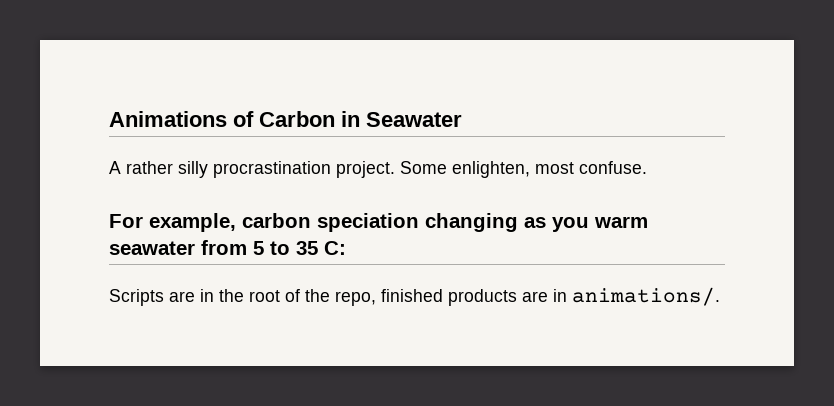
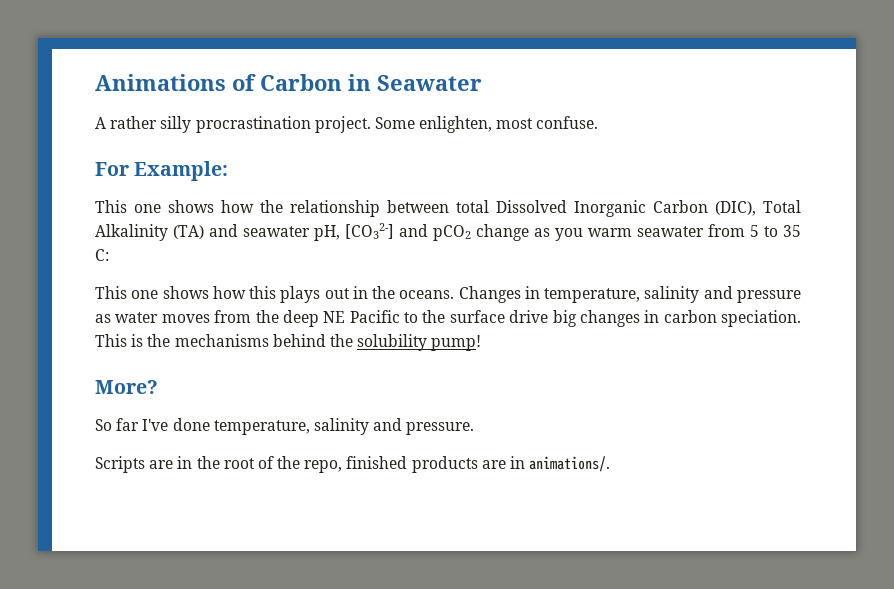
[149,213,518,232] example, carbon speciation changing -> [134,161,229,181] [95,200,801,217] [95,223,529,241] Example: // This one shows how the relationship between total Dissolved Inorganic Carbon (DIC), Total Alkalinity (TA) and seawater pH, [CO32-] and pCO2 change
(346, 248) none -> [95,286,801,303] [95,310,801,327] [95,334,482,351] [95,380,158,394] [95,418,475,435] // This one shows how this plays out in the oceans. Changes in temperature, salinity and pressure as water moves from the deep NE Pacific to the surface drive big changes in carbon speciation. This is the mechanisms behind the solubility pump! // More? // So far I've done temperature, salinity and pressure.

